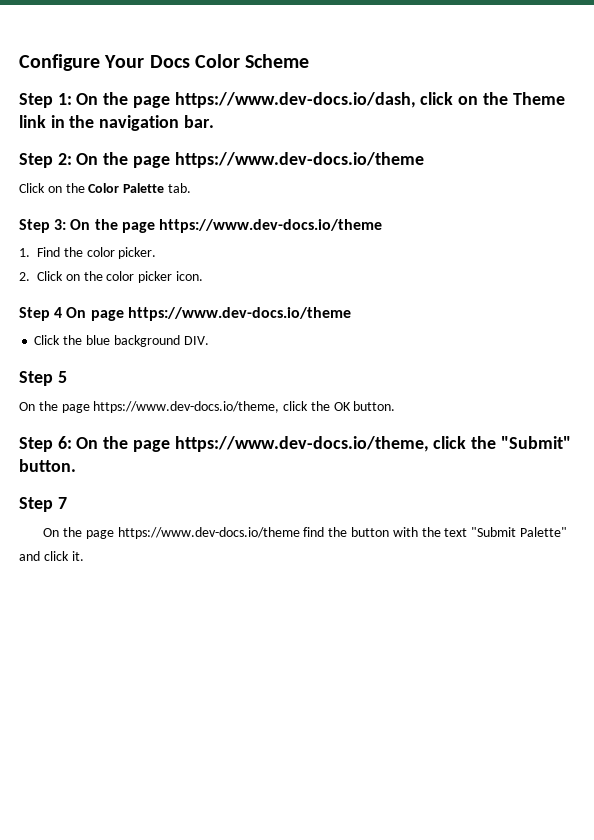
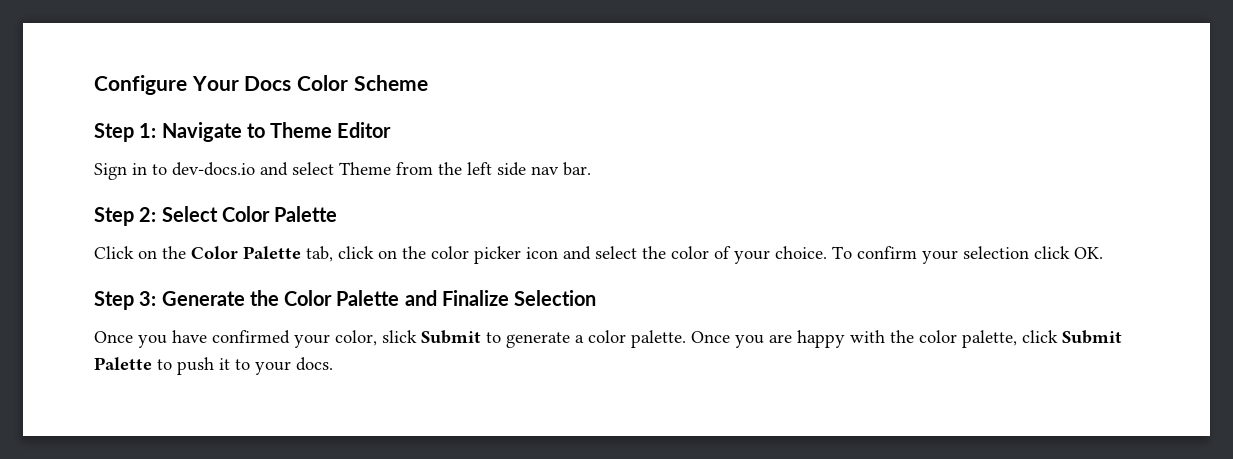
[76,92,565,108] [19,115,180,131] On the page https://www.dev-docs.io/dash, click on the Theme link in the navigation -> [161,122,392,142] [94,162,559,180] Navigate to Theme Editor // Sign in to dev-docs.io and select Theme from the left side nav
[76,152,424,168] On the page https://www.dev-docs.io/theme -> [161,206,338,222] Select Color Palette
[167,183,191,193] [19,219,382,233] [19,247,157,259] [19,271,203,283] [19,307,351,321] [34,335,209,347] [19,371,67,386] [19,401,396,413] [19,436,571,452] [19,459,76,472] [19,497,67,512] [43,527,567,539] [19,551,84,561] tab. // Step 3: On the page https://www.dev-docs.io/theme // 1. Find the color picker. // 2. Click on the color picker icon. // Step 4 On page https://www.dev-docs.io/theme // Click the blue background DIV. // Step 5 // On the page https://www.dev-docs.io/theme, click the OK button. // Step 6: On the page https://www.dev-docs.io/theme, click the "Submit" button. // Step 7 // On the page https://www.dev-docs.io/theme find the button with the text "Submit Palette" and click it. -> [306,246,1103,264] [94,290,597,310] [94,330,1122,348] [94,357,333,375] tab, click on the color picker icon and select the color of your choice. To confirm your selection click OK. // Step 3: Generate the Color Palette and Finalize Selection // Once you have confirmed your color, slick Submit to generate a color palette. Once you are happy with the color palette, click Submit Palette to push it to your docs.

